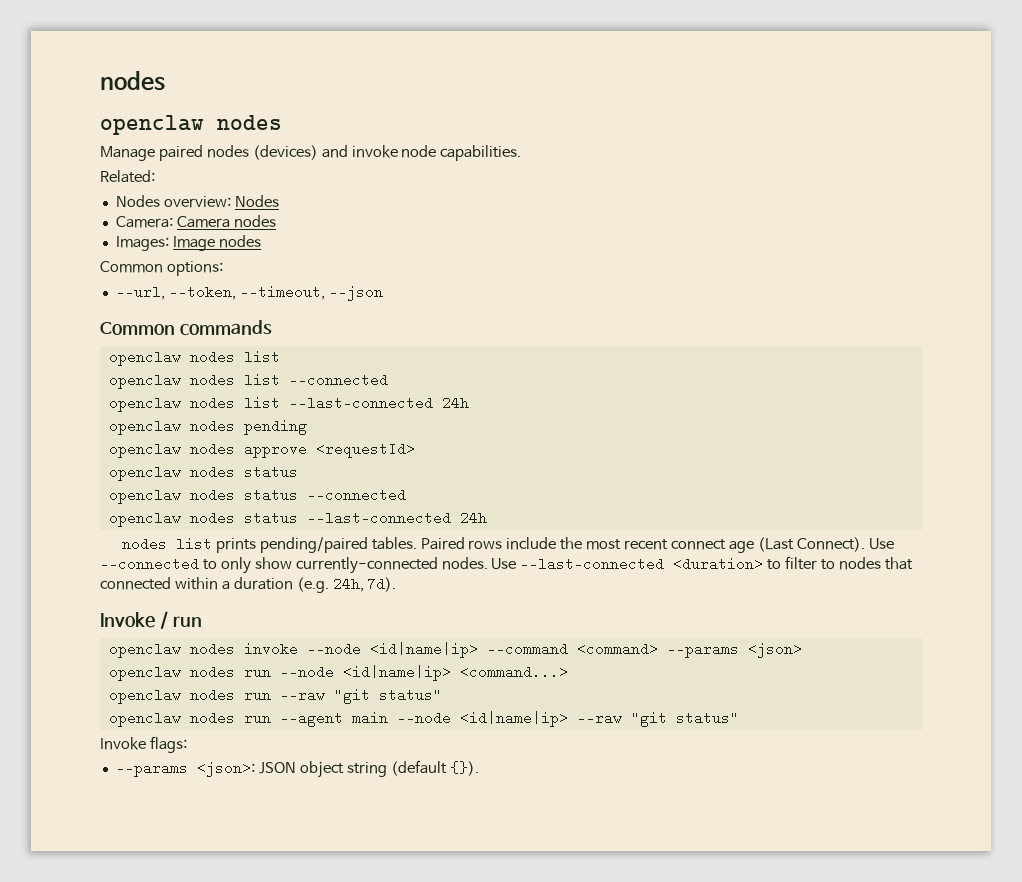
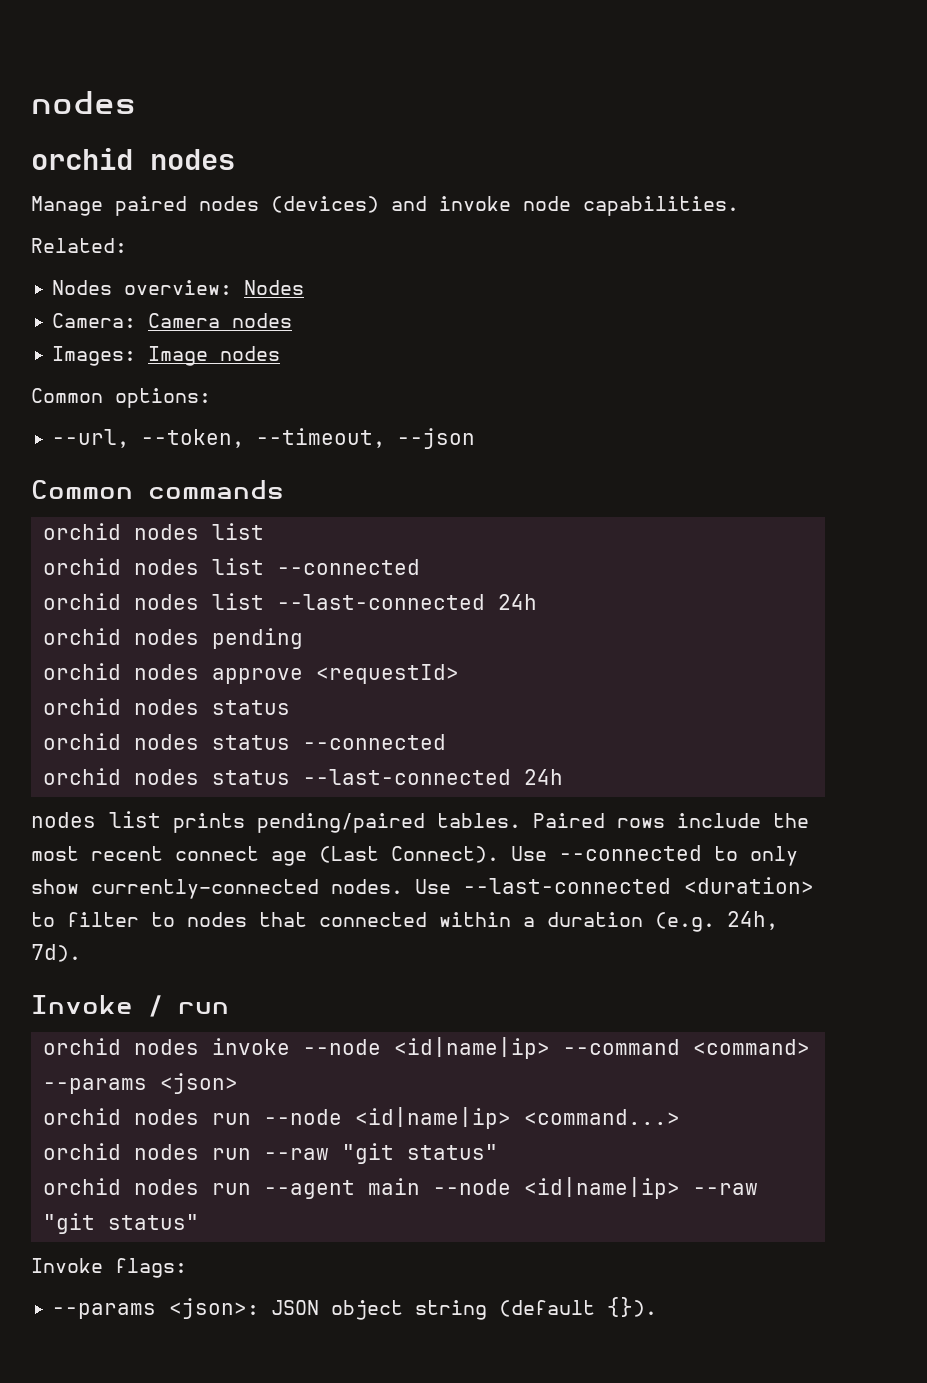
[100,71,165,91] [100,115,204,135] nodes // openclaw -> [31,91,136,114] [31,148,133,170] nodes // orchid
[108,350,181,366] openclaw -> [42,523,121,540] orchid
[108,373,181,389] openclaw -> [42,558,121,575] orchid
[108,396,181,412] openclaw -> [42,593,121,610] orchid
[108,419,181,435] openclaw -> [42,628,121,645] orchid
[108,442,181,458] openclaw -> [42,663,121,680] orchid
[108,465,181,481] openclaw -> [42,698,121,715] orchid
[108,488,181,504] openclaw -> [42,733,121,750] orchid
[108,511,181,527] openclaw -> [42,768,121,785] orchid
[108,642,181,658] openclaw -> [42,1038,121,1055] orchid
[108,665,181,681] openclaw -> [42,1108,121,1125] orchid
[108,688,181,704] openclaw -> [42,1143,121,1160] orchid
[108,711,181,727] openclaw -> [42,1178,121,1195] orchid

